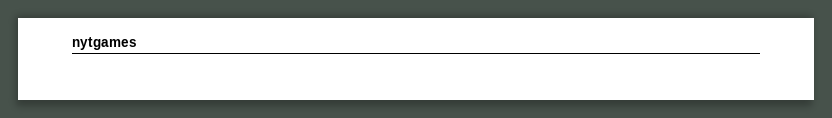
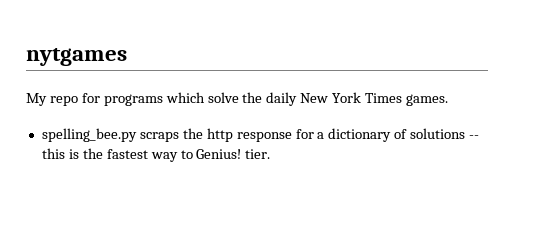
(137, 43) none -> [26,92,449,106] [41,128,480,142] [41,148,271,162] // My repo for programs which solve the daily New York Times games. // spelling_bee.py scraps the http response for a dictionary of solutions -- this is the fastest way to Genius! tier.

